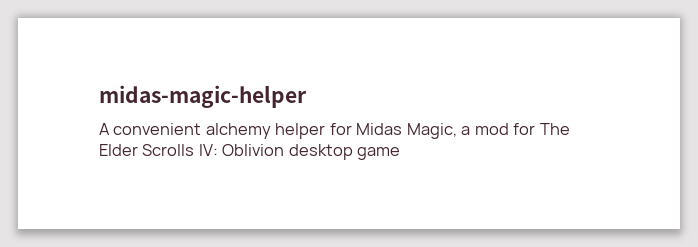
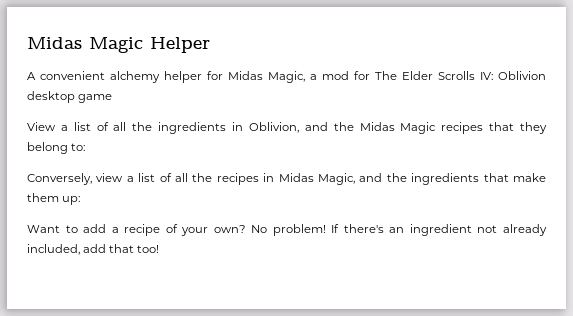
[99,85,307,108] midas-magic-helper -> [27,37,210,53] Midas Magic Helper
(401, 153) none -> [27,122,547,134] [27,142,86,154] [27,173,546,185] [27,193,81,205] [27,224,547,236] [27,244,160,255] // View a list of all the ingredients in Oblivion, and the Midas Magic recipes that they belong to: // Conversely, view a list of all the recipes in Midas Magic, and the ingredients that make them up: // Want to add a recipe of your own? No problem! If there's an ingredient not already included, add that too!

